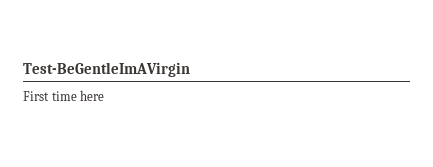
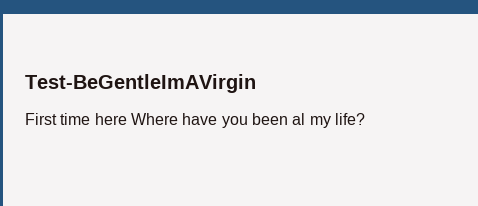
(105, 95) none -> [130,113,365,128] Where have you been al my life?

